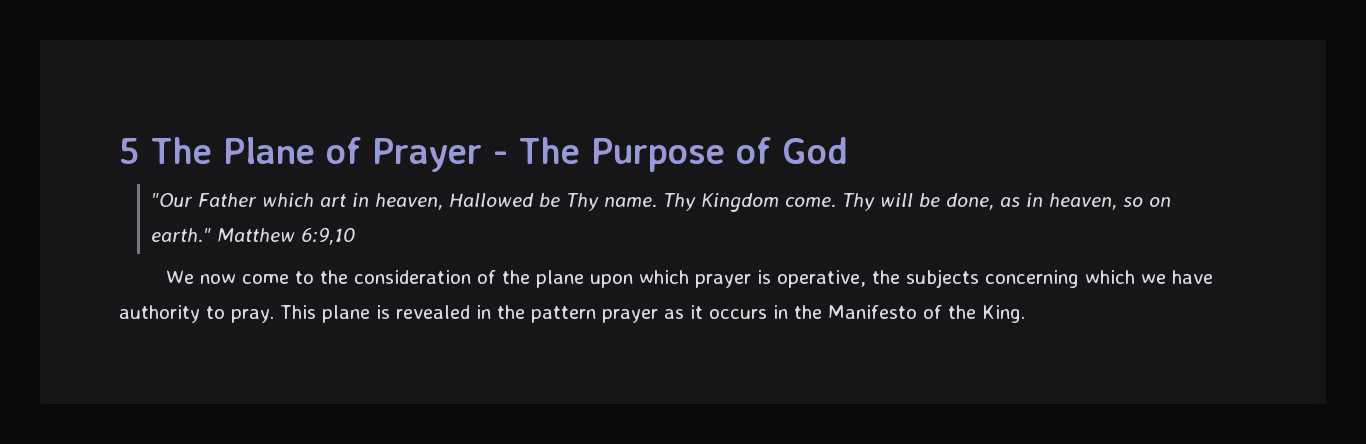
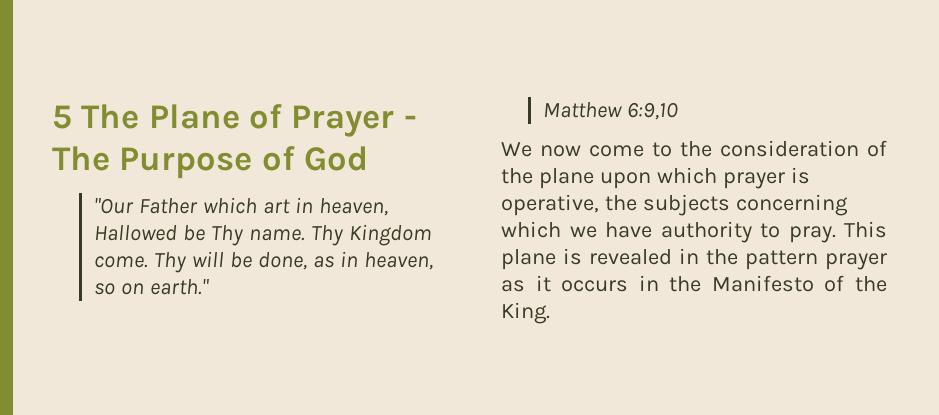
(212, 235) none -> (209, 287) //

